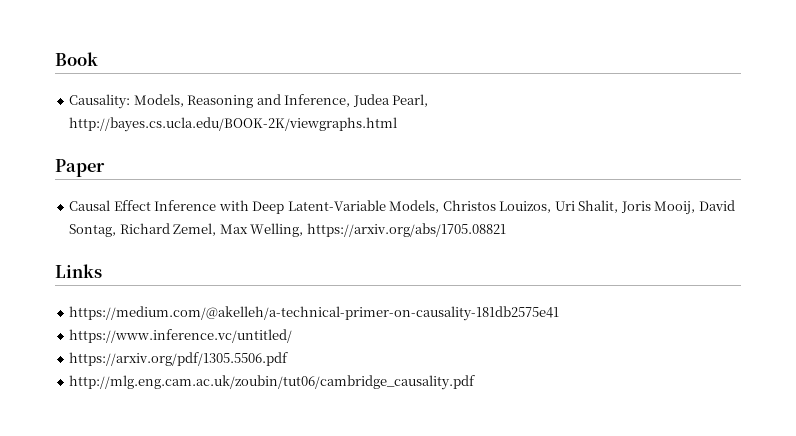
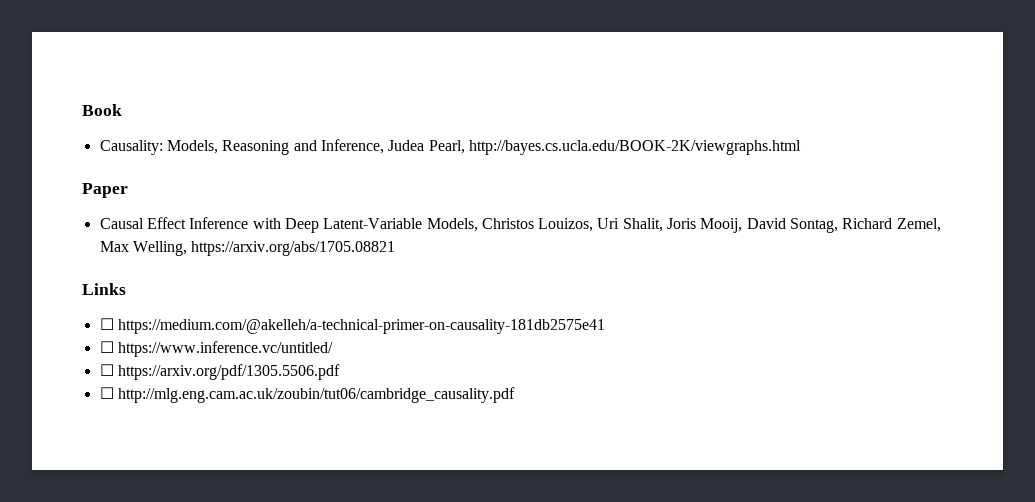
(102, 271) none -> [99,318,114,330] ☐
(560, 313) none -> [99,341,114,353] ☐
(293, 336) none -> [99,364,114,376] ☐
(289, 359) none -> [99,387,114,399] ☐

